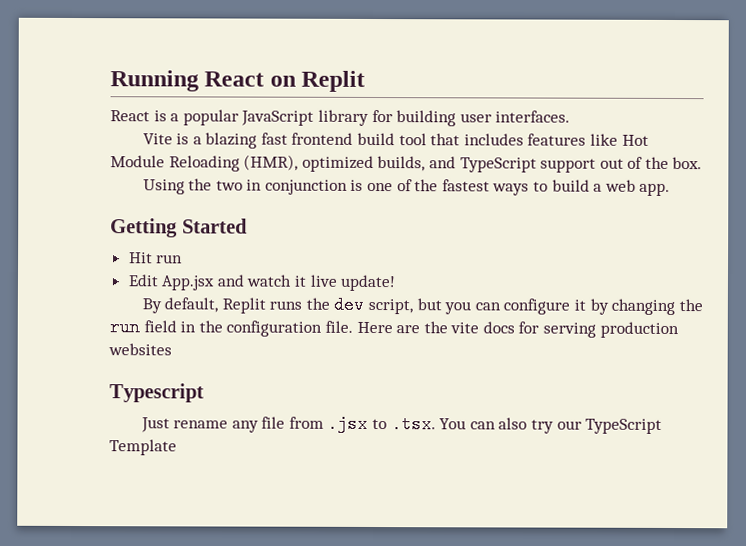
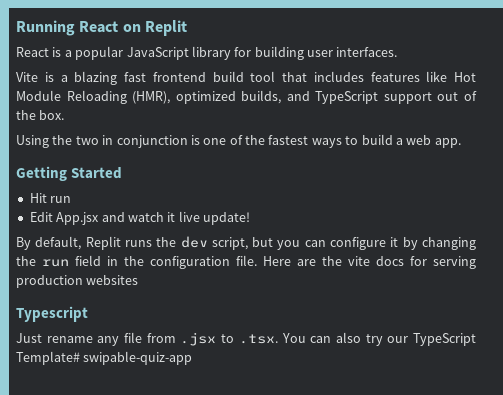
[109,439,177,456] Template -> [16,351,193,365] Template# swipable-quiz-app

